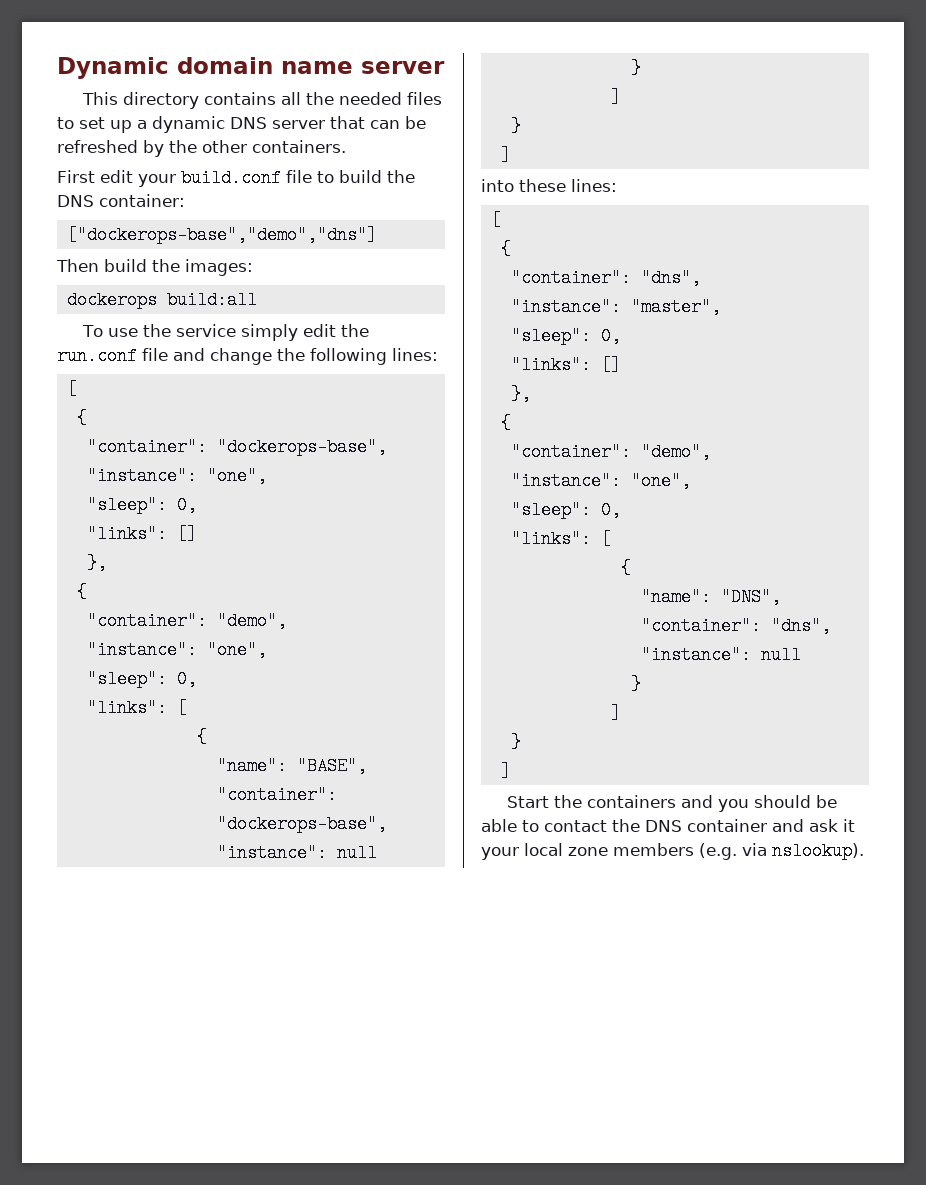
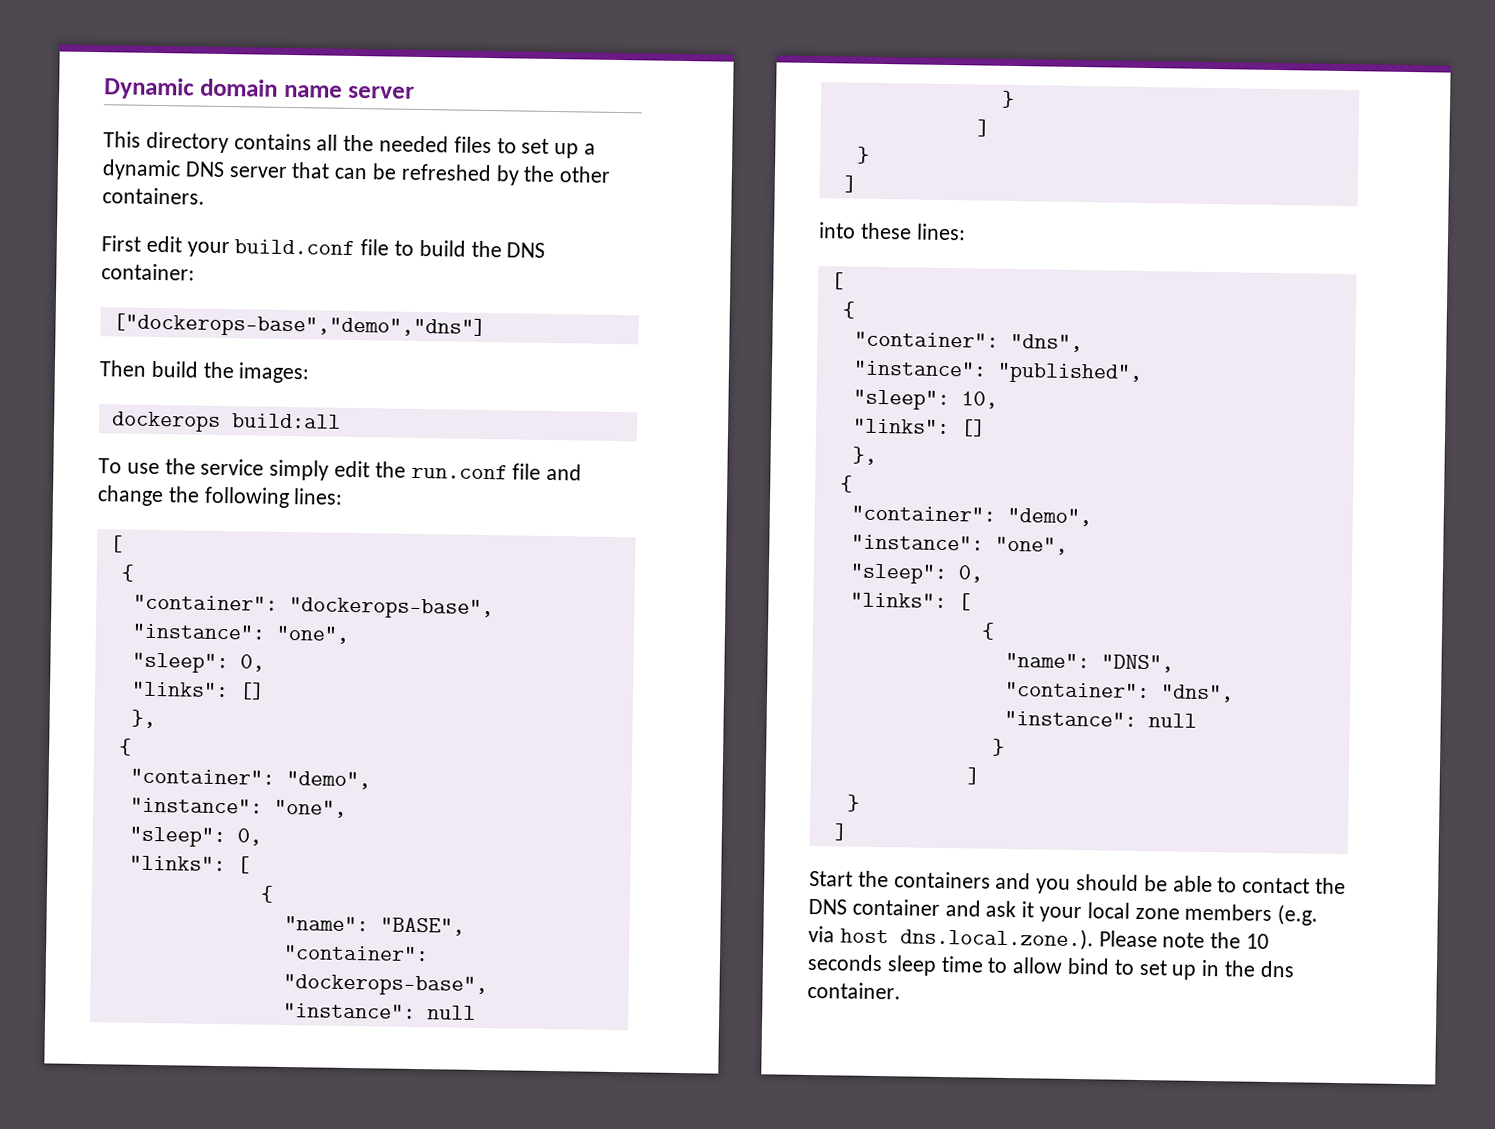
[630,298,721,316] [510,327,621,345] "master", // "sleep": 0, -> [996,362,1143,384] [852,389,998,411] "published", // "sleep": 10,
[772,842,864,860] nslookup). -> [839,926,1270,951] [807,953,1295,980] [807,981,901,1000] host dns.local.zone.). Please note the 10 seconds sleep time to allow bind to set up in the dns container.

